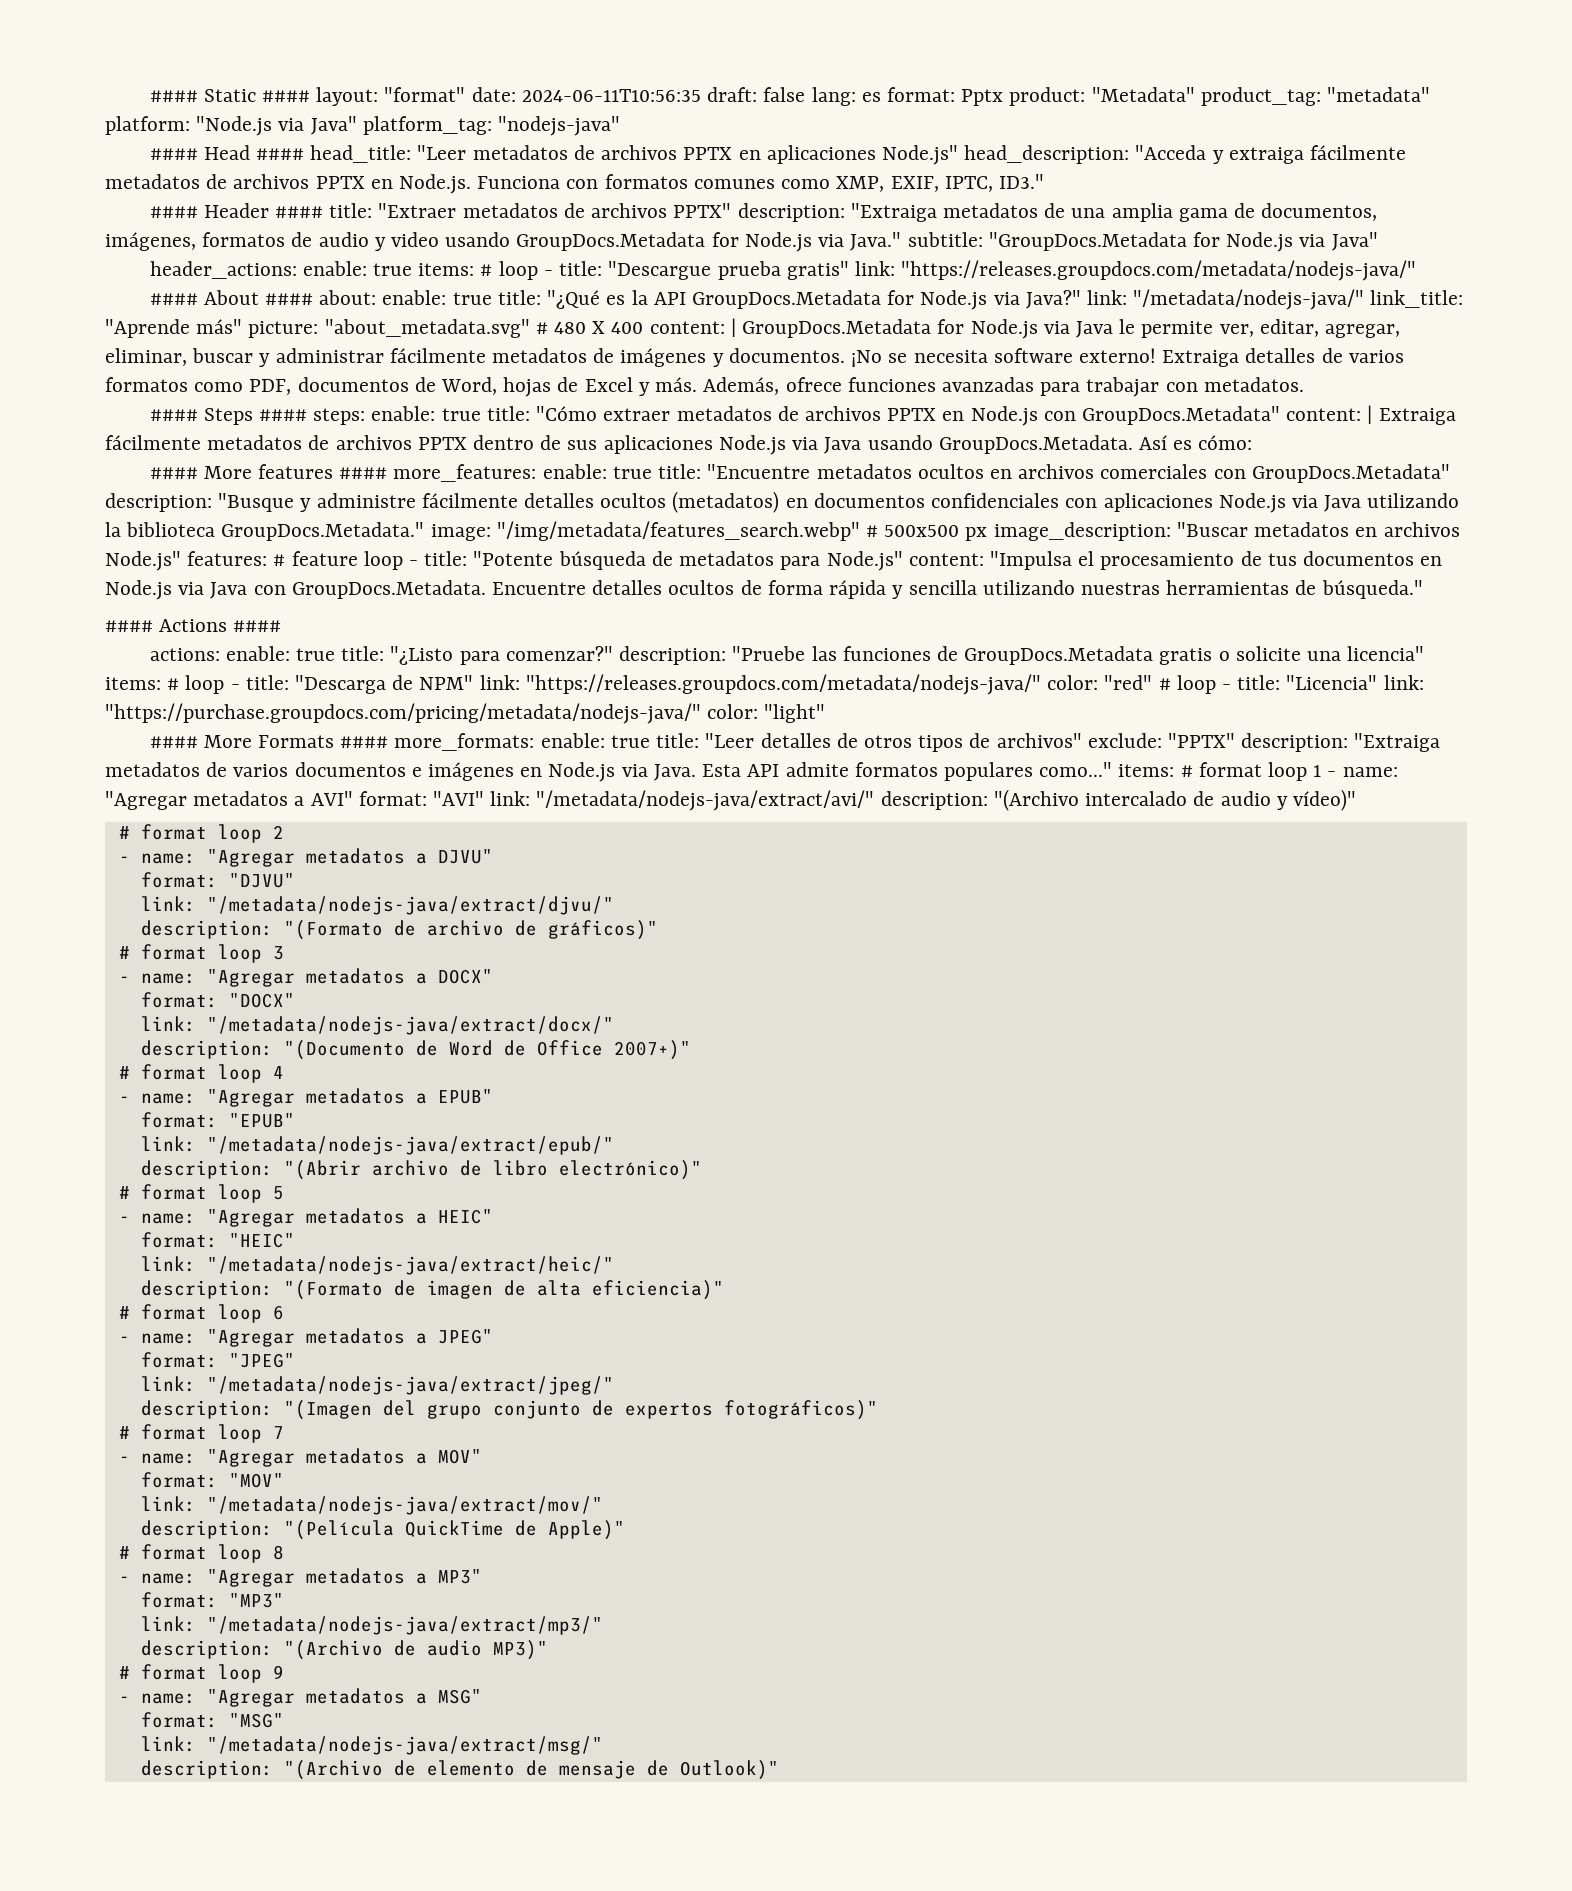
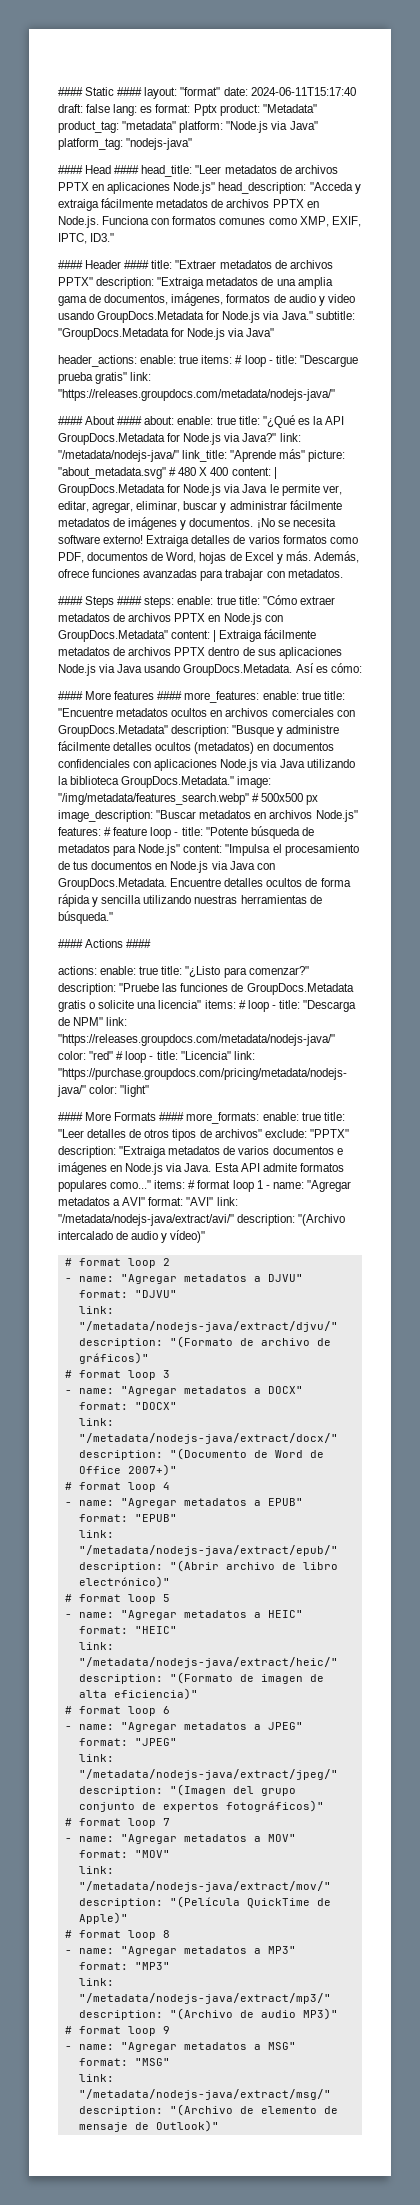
[521,89,701,102] 2024-06-11T10:56:35 -> [250,87,356,96] 2024-06-11T15:17:40

